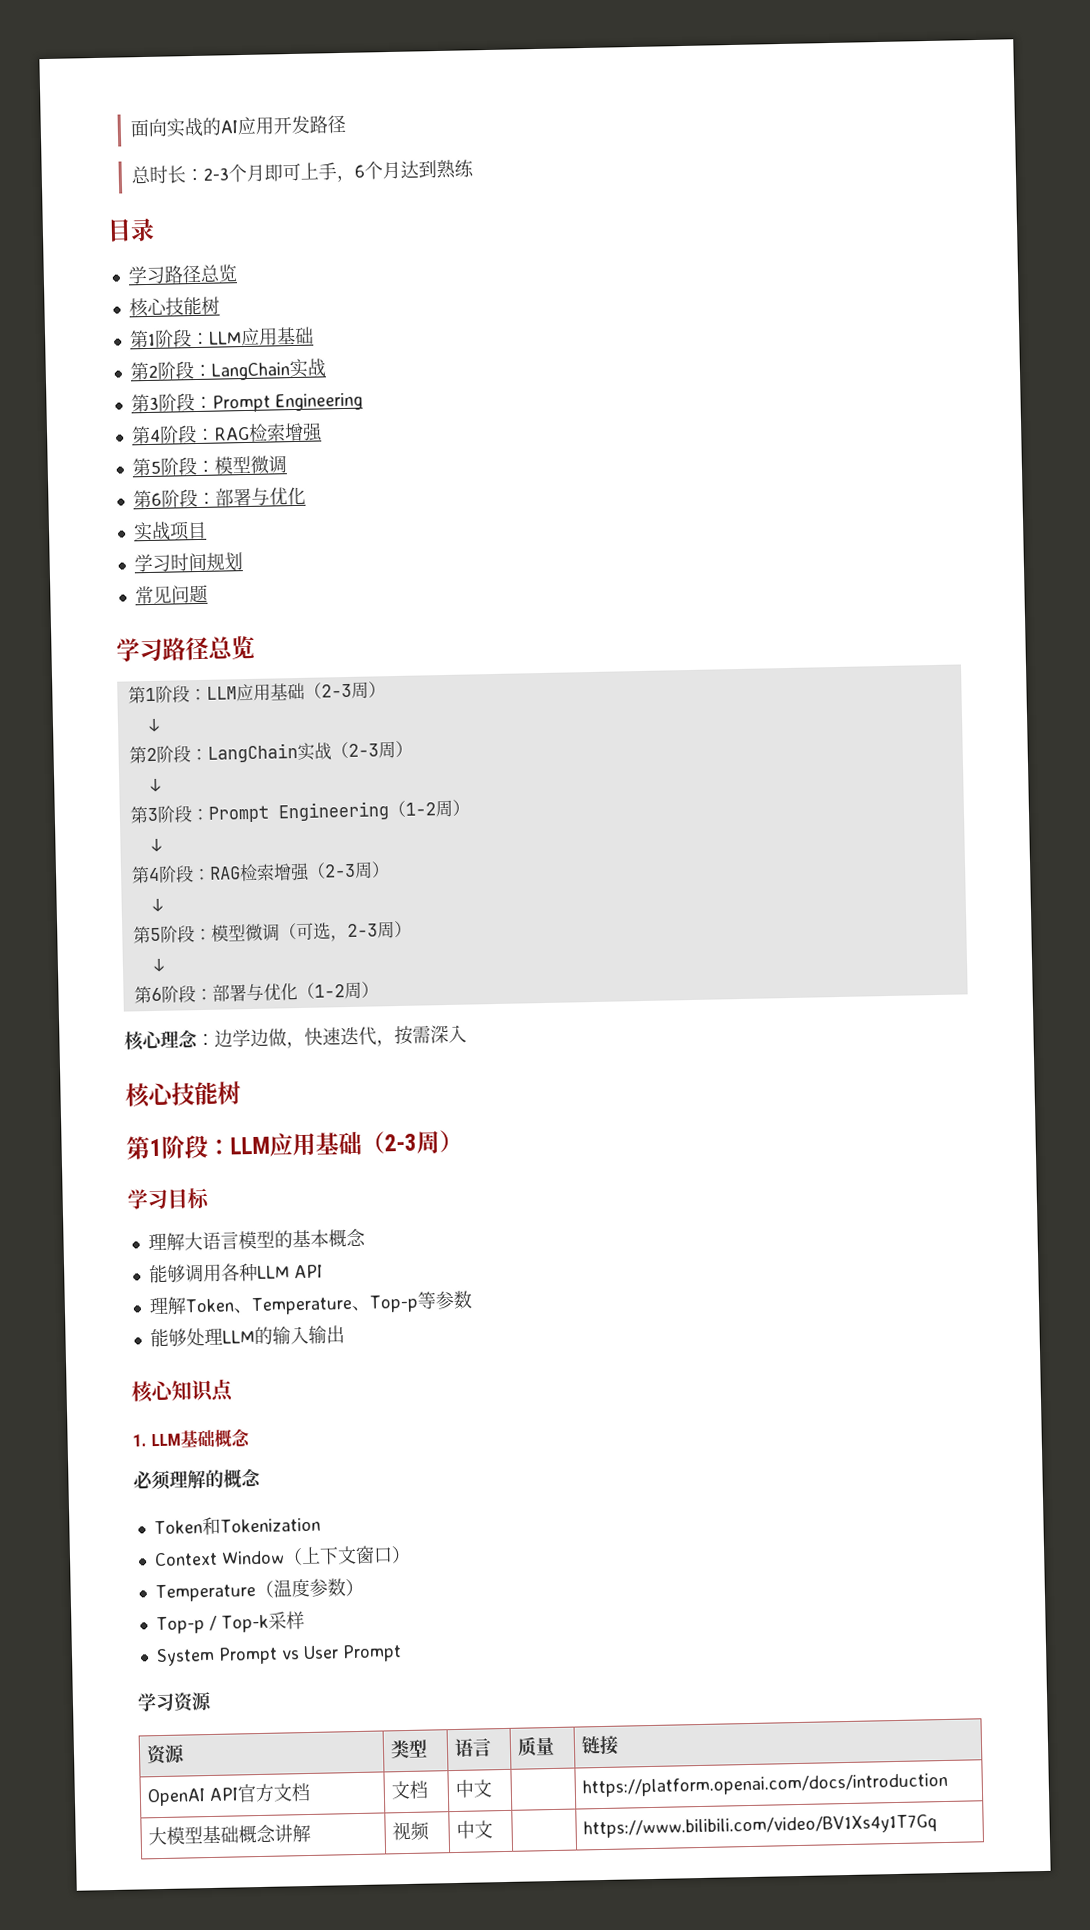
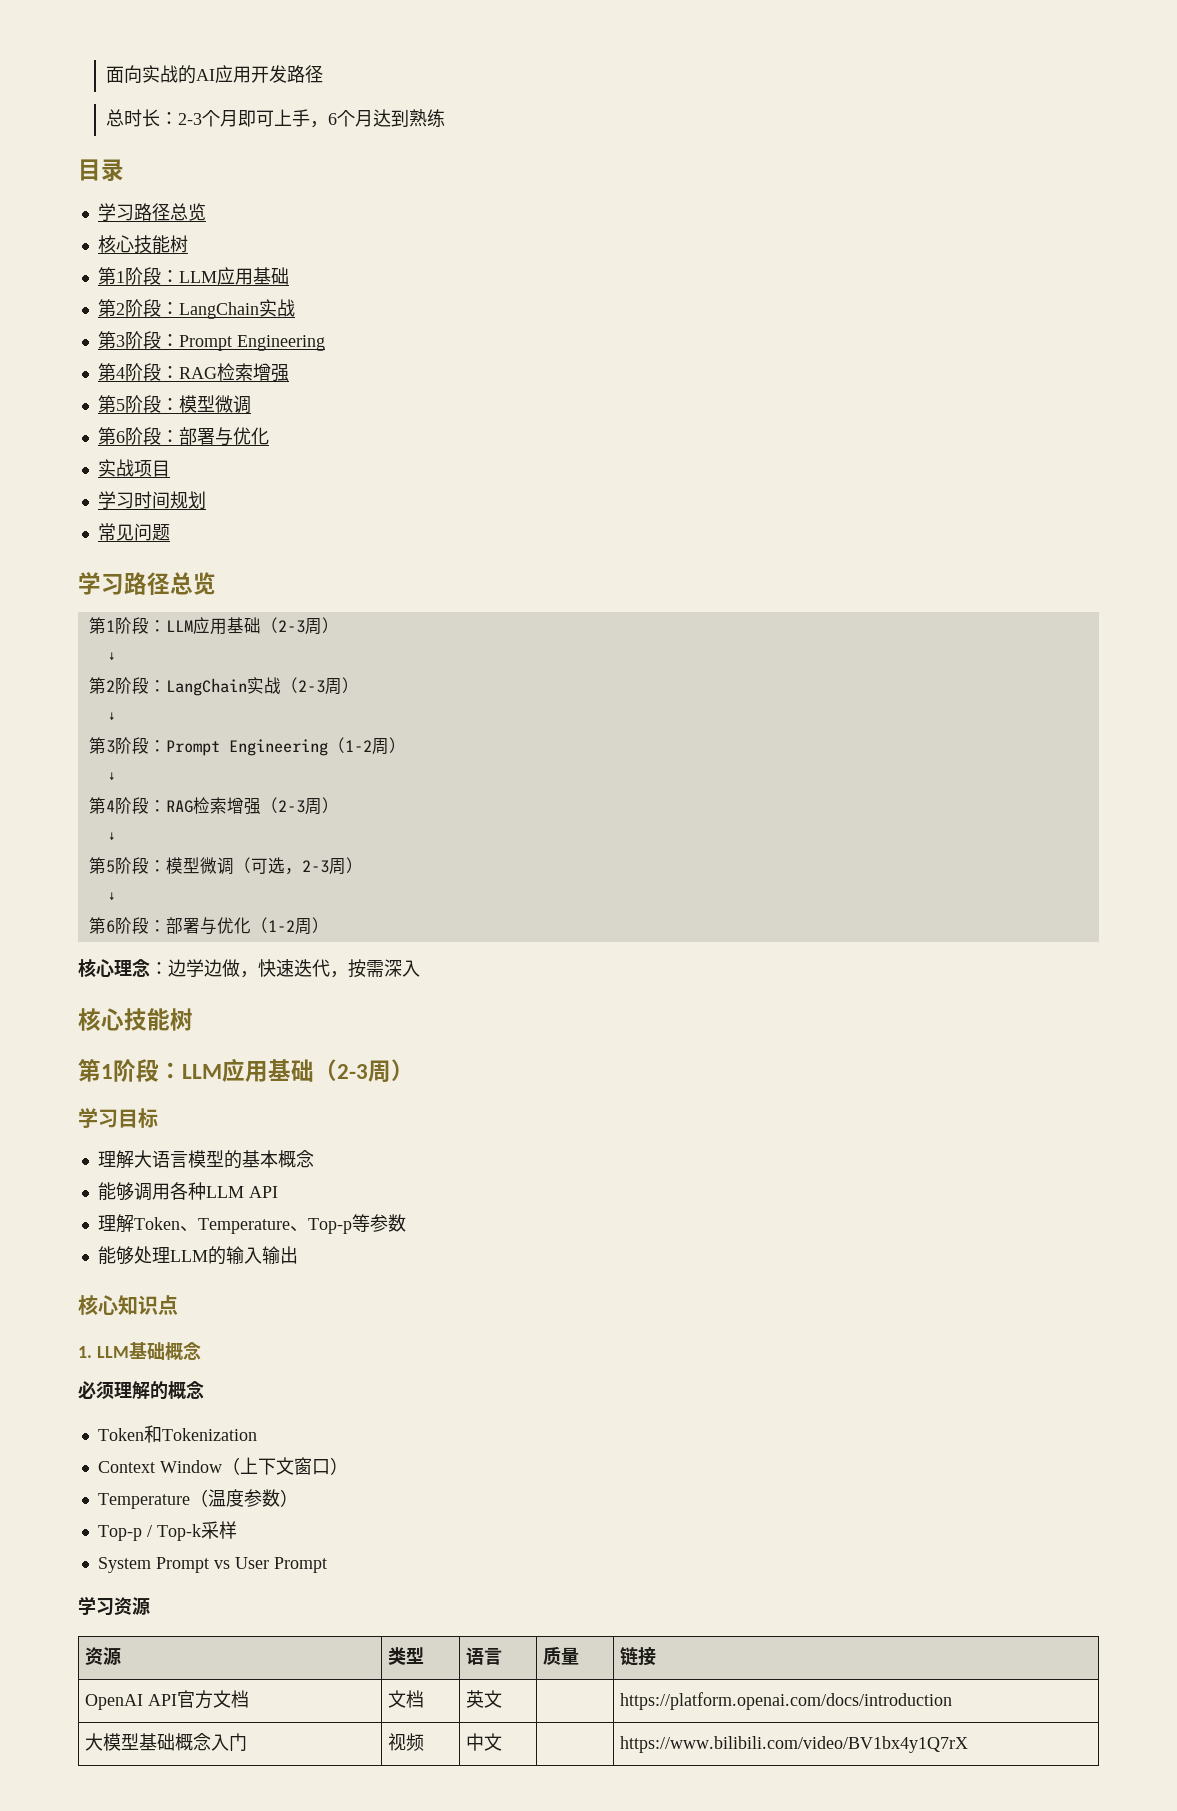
[455,1779,475,1798] 中 -> [466,1690,485,1708] 英
[274,1823,312,1843] 讲解 -> [211,1733,248,1751] 入门
[583,1814,938,1839] https://www.bilibili.com/video/BV1Xs4y1T7Gq -> [620,1736,969,1753] https://www.bilibili.com/video/BV1bx4y1Q7rX

